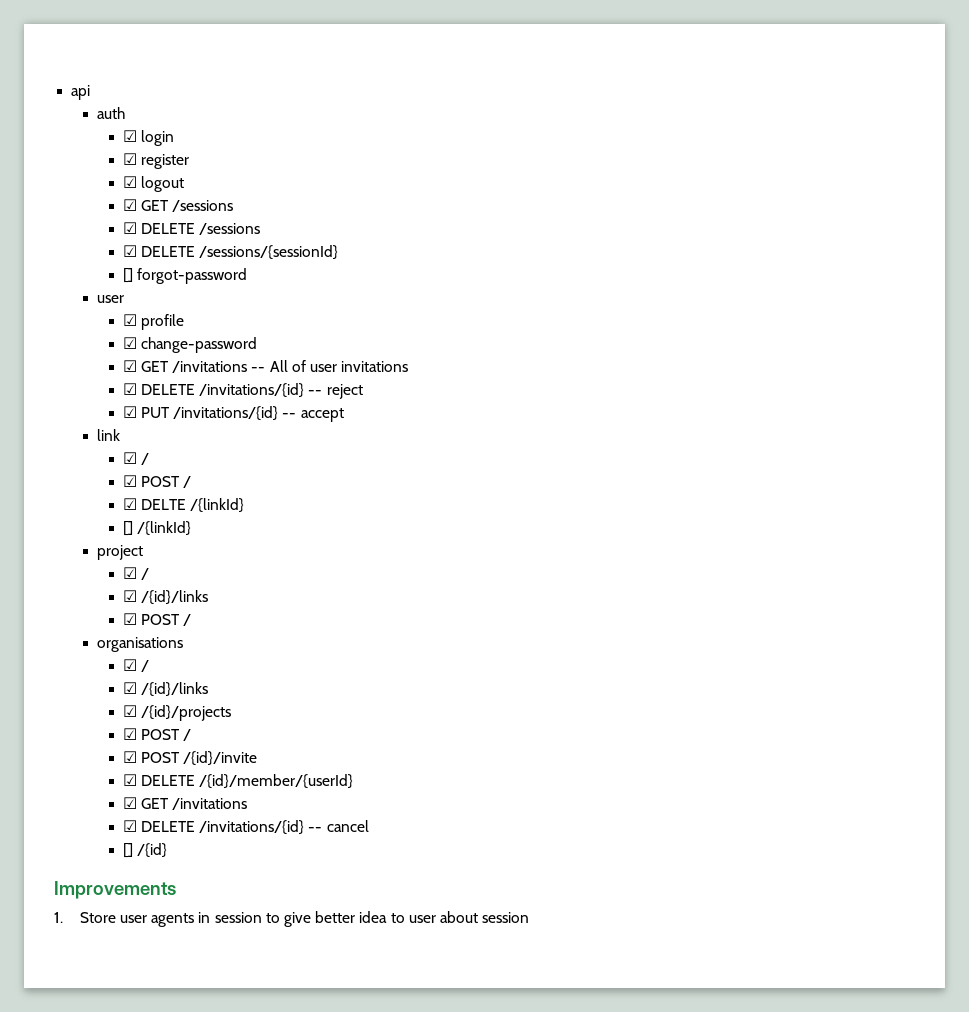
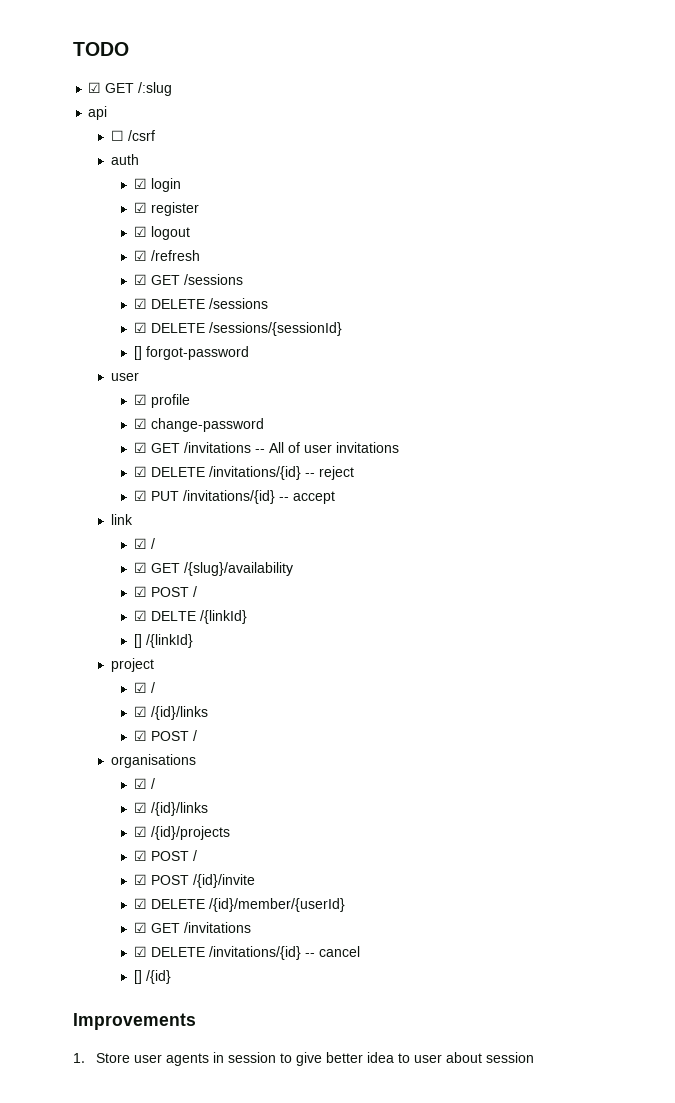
(71, 92) none -> [73,42,129,56] [88,82,173,96] TODO // ☑ GET /:slug //
(91, 92) none -> [111,130,156,141] // ☐ /csrf
(184, 184) none -> [133,250,200,261] // ☑ /refresh
(149, 459) none -> [133,562,293,576] // ☑ GET /{slug}/availability

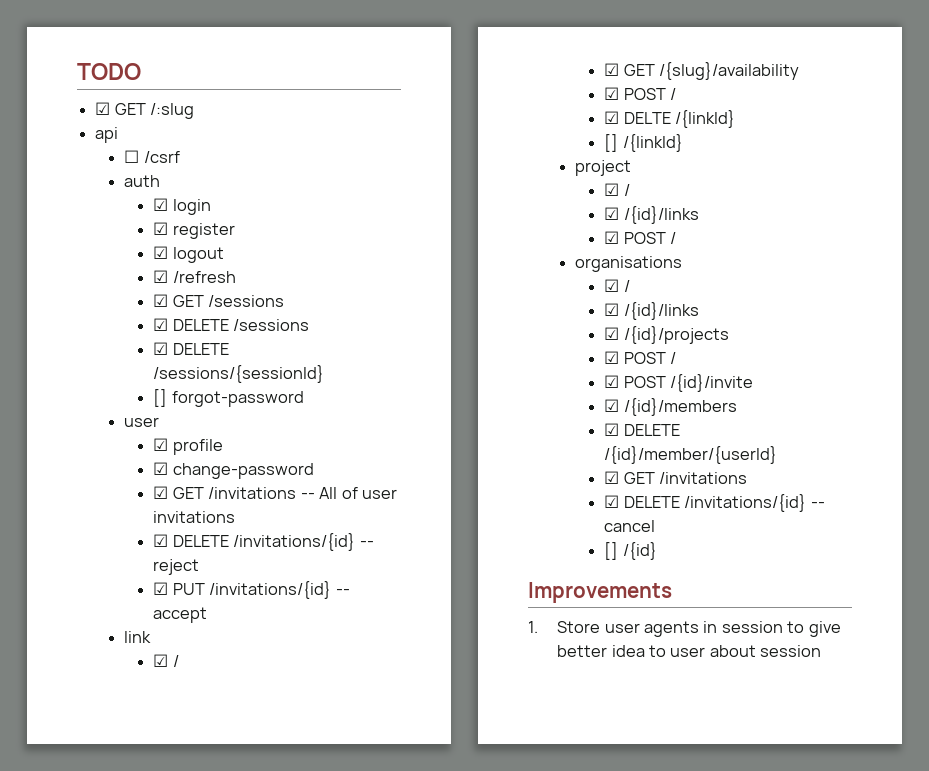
(255, 881) none -> [604,398,737,416] // ☑ /{id}/members

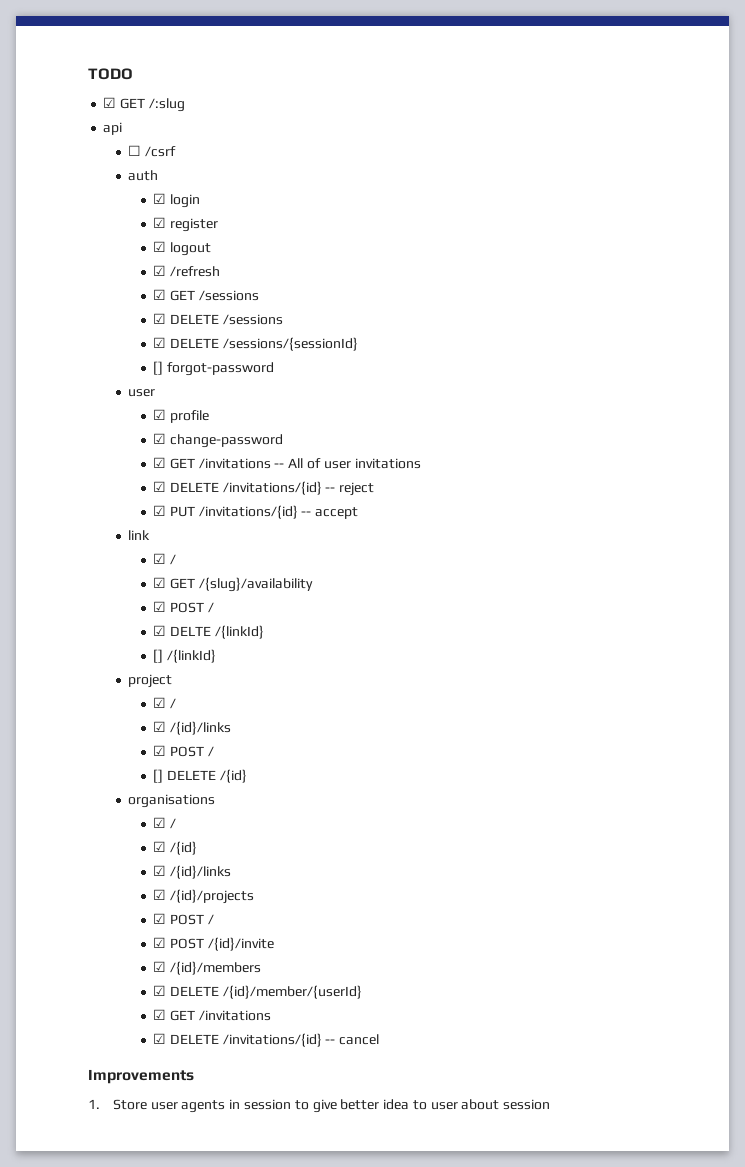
(677, 238) none -> [153,769,247,783] // [] DELETE /{id}
(630, 286) none -> [153,841,197,855] // ☑ /{id}
[604,542,657,560] // [] /{id} -> (380, 1039) none

